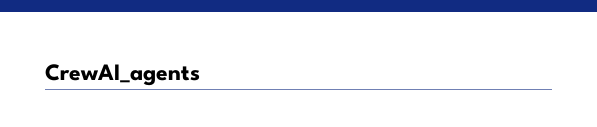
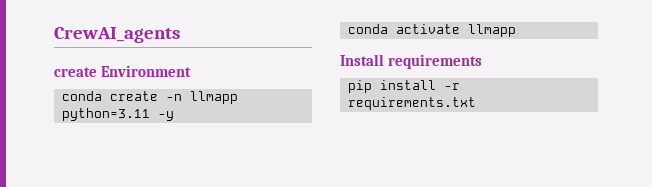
(200, 75) none -> [54,65,191,77] [61,91,238,104] [61,108,174,121] [347,24,516,37] [340,54,482,69] [347,80,460,93] [347,97,476,110] // create Environment // conda create -n llmapp python=3.11 -y // conda activate llmapp // Install requirements // pip install -r requirements.txt

